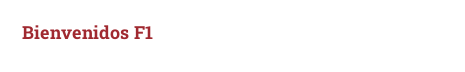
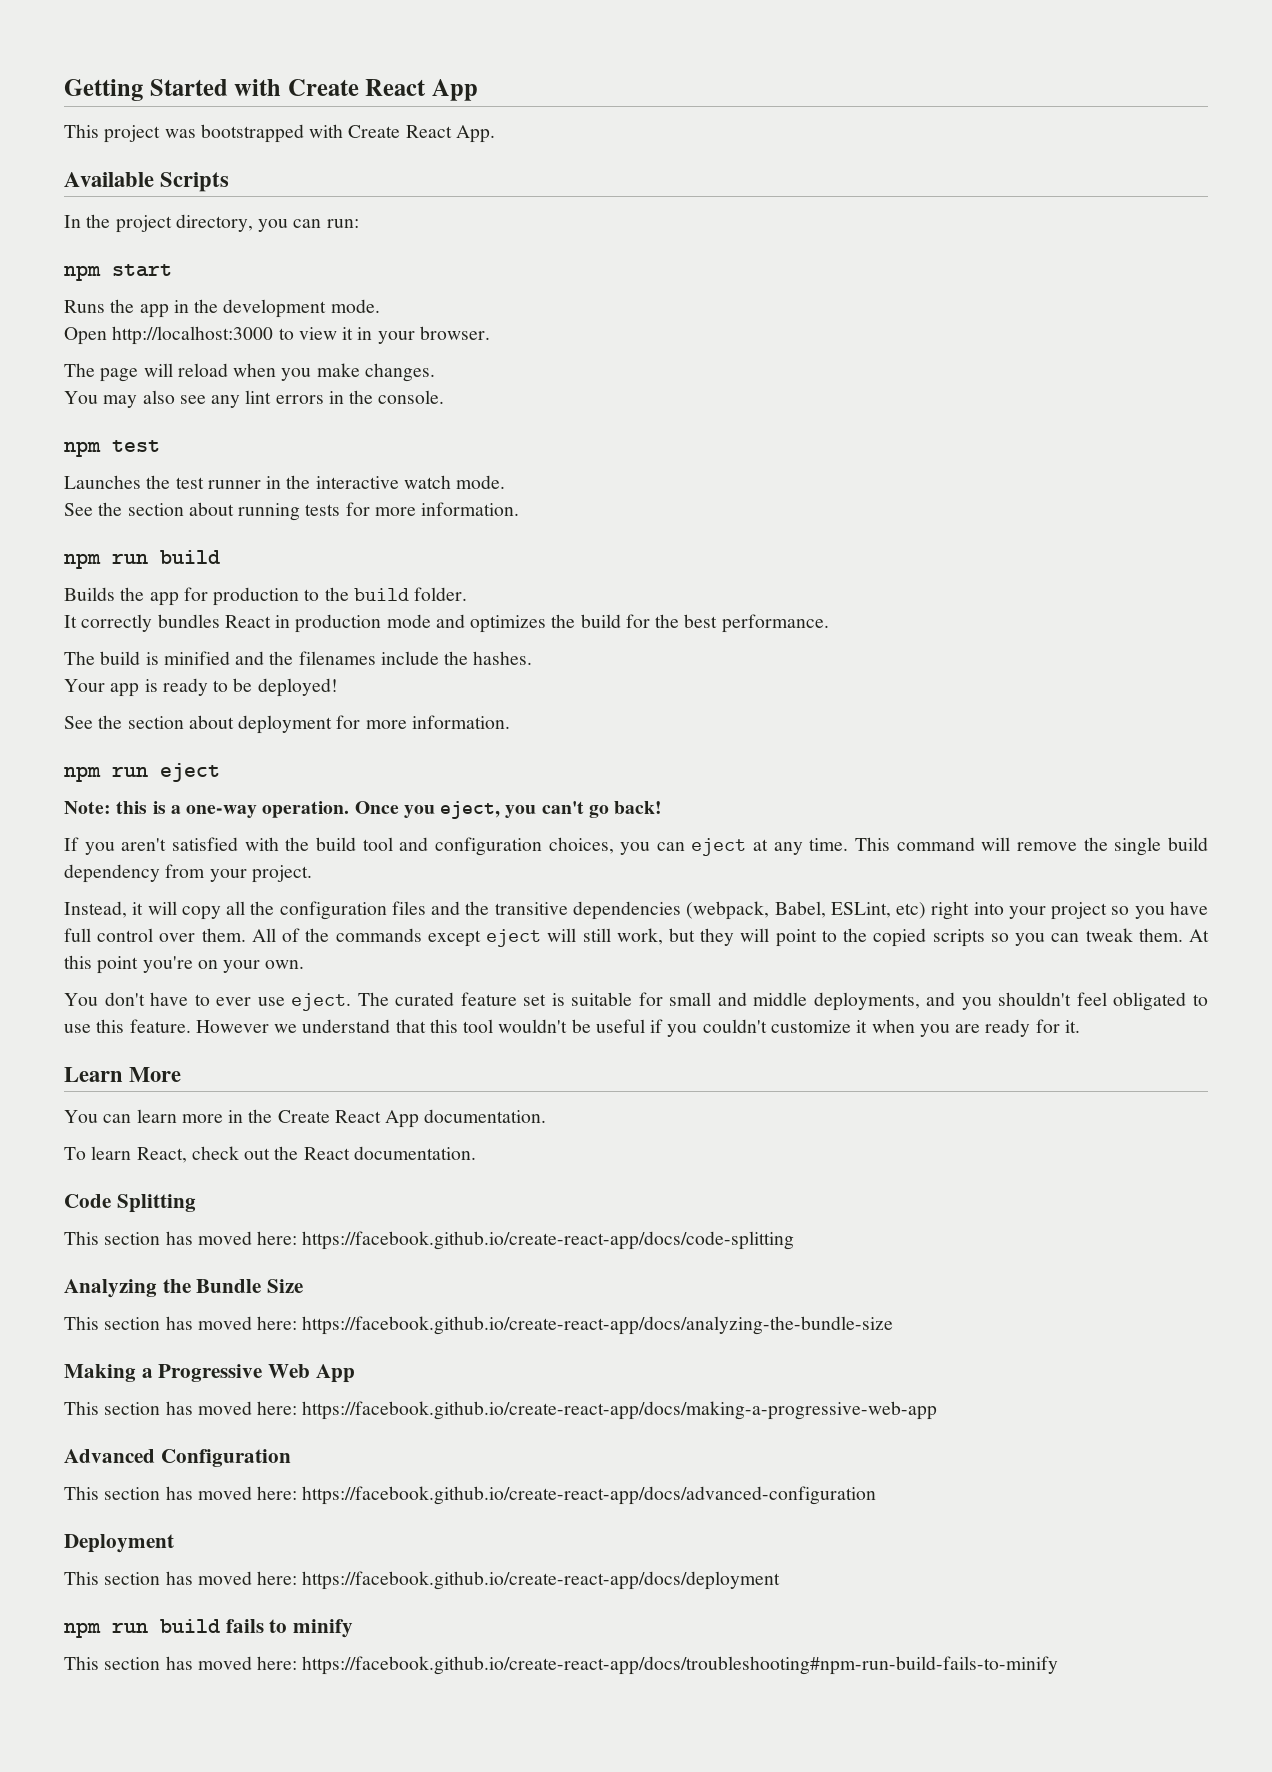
[22,25,153,40] Bienvenidos F1 -> [64,79,479,101] [64,124,495,143] [64,172,230,192] [64,214,359,233] [64,264,172,281] [64,299,380,318] [64,326,490,345] [64,363,435,382] [64,390,445,408] [64,440,160,457] [64,475,506,489] [64,502,520,521] [64,550,220,569] [64,587,468,606] [64,614,829,633] [64,651,533,665] [64,678,338,697] [64,715,510,734] [64,763,220,782] [64,801,663,819] [64,837,1209,856] [64,864,312,883] [64,901,1208,920] [64,928,1210,947] [64,955,305,974] [64,992,1208,1011] [64,1019,1080,1037] [64,1067,182,1082] [64,1109,547,1128] [64,1146,476,1163] [64,1194,196,1213] [64,1231,795,1250] [64,1279,304,1298] [64,1316,894,1335] [64,1364,355,1383] [64,1401,938,1420] [64,1449,291,1467] [64,1486,877,1505] [64,1534,174,1553] [64,1571,781,1590] [64,1619,354,1638] [64,1656,1059,1675] Getting Started with Create React App // This project was bootstrapped with Create React App. // Available Scripts // In the project directory, you can run: // npm start // Runs the app in the development mode. // Open http://localhost:3000 to view it in your browser. // The page will reload when you make changes. // You may also see any lint errors in the console. // npm test // Launches the test runner in the interactive watch mode. // See the section about running tests for more information. // npm run build // Builds the app for production to the build folder. // It correctly bundles React in production mode and optimizes the build for the best performance. // The build is minified and the filenames include the hashes. // Your app is ready to be deployed! // See the section about deployment for more information. // npm run eject // Note: this is a one-way operation. Once you eject, you can't go back! // If you aren't satisfied with the build tool and configuration choices, you can eject at any time. This command will remove the single build dependency from your project. // Instead, it will copy all the configuration files and the transitive dependencies (webpack, Babel, ESLint, etc) right into your project so you have full control over them. All of the commands except eject will still work, but they will point to the copied scripts so you can tweak them. At this point you're on your own. // You don't have to ever use eject. The curated feature set is suitable for small and middle deployments, and you shouldn't feel obligated to use this feature. However we understand that this tool wouldn't be useful if you couldn't customize it when you are ready for it. // Learn More // You can learn more in the Create React App documentation. // To learn React, check out the React documentation. // Code Splitting // This section has moved here: https://facebook.github.io/create-react-app/docs/code-splitting // Analyzing the Bundle Size // This section has moved here: https://facebook.github.io/create-react-app/docs/analyzing-the-bundle-size // Making a Progressive Web App // This section has moved here: https://facebook.github.io/create-react-app/docs/making-a-progressive-web-app // Advanced Configuration // This section has moved here: https://facebook.github.io/create-react-app/docs/advanced-configuration // Deployment // This section has moved here: https://facebook.github.io/create-react-app/docs/deployment // npm run build fails to minify // This section has moved here: https://facebook.github.io/create-react-app/docs/troubleshooting#npm-run-build-fails-to-minify

